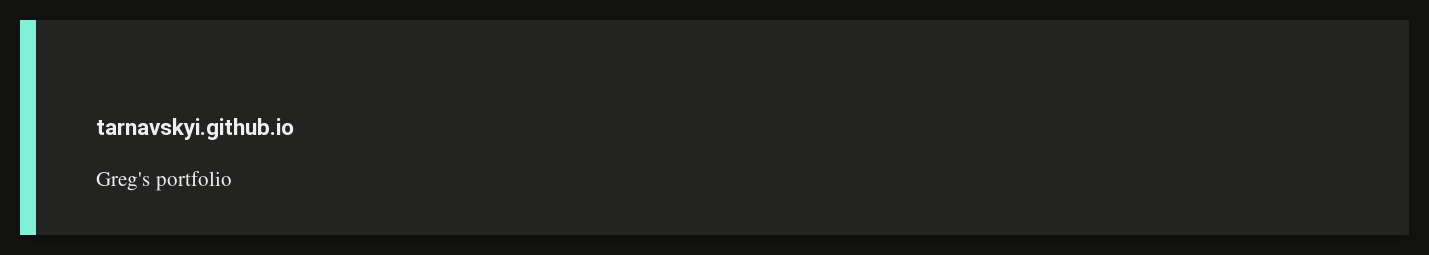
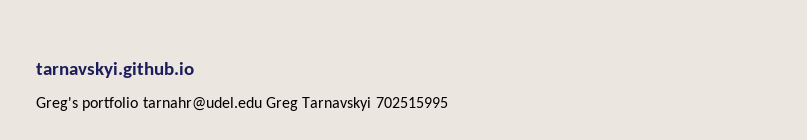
(232, 181) none -> [142,97,448,111] tarnahr@udel.edu Greg Tarnavskyi 702515995

